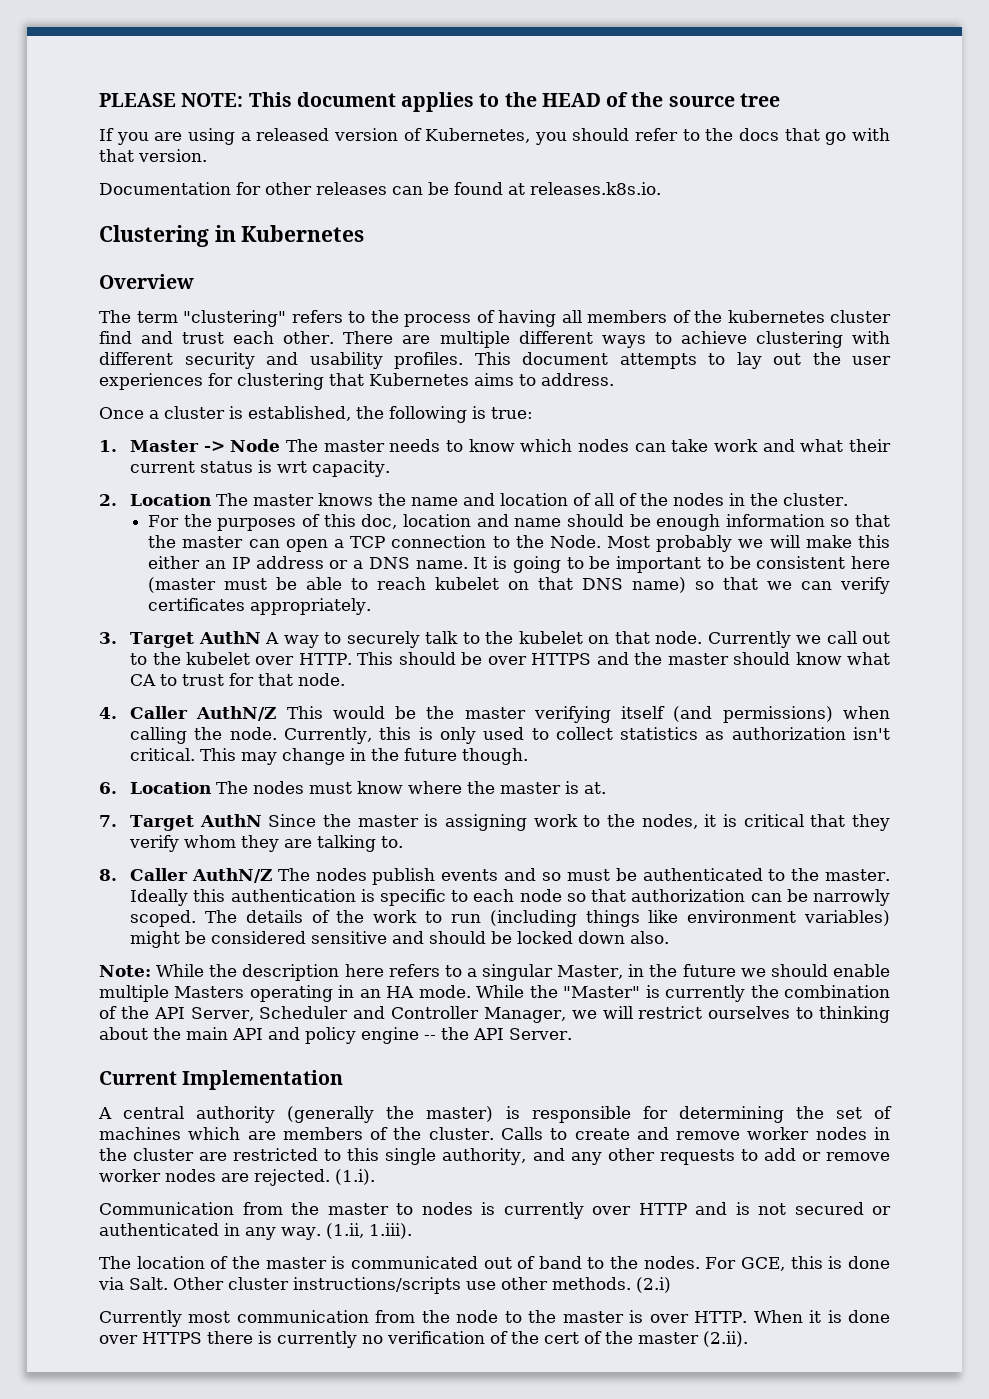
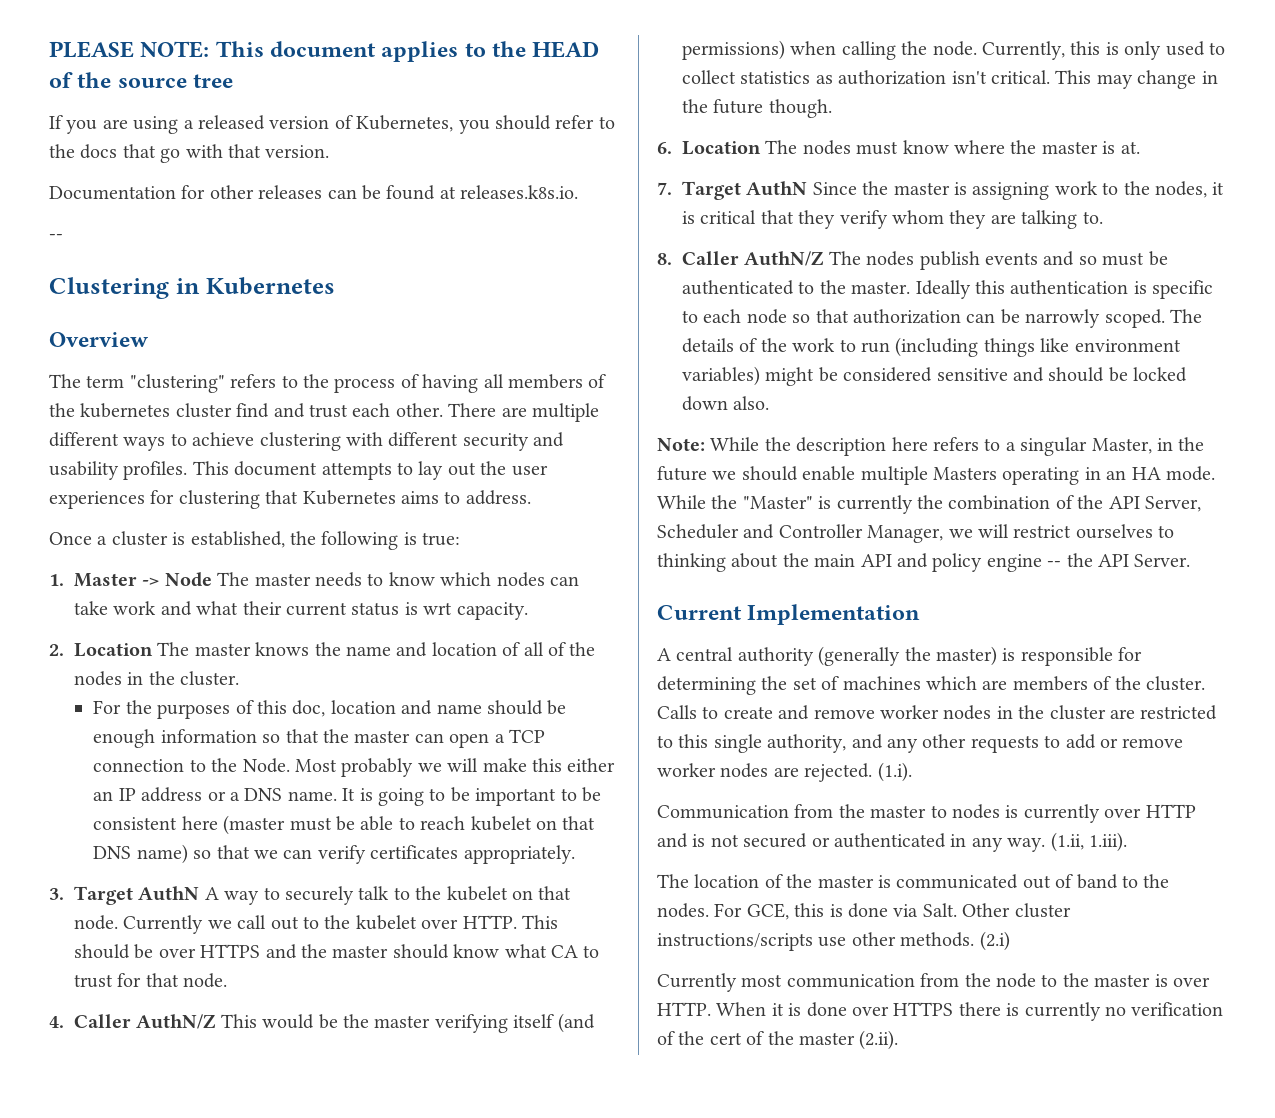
(661, 188) none -> [49,234,63,240] // --

